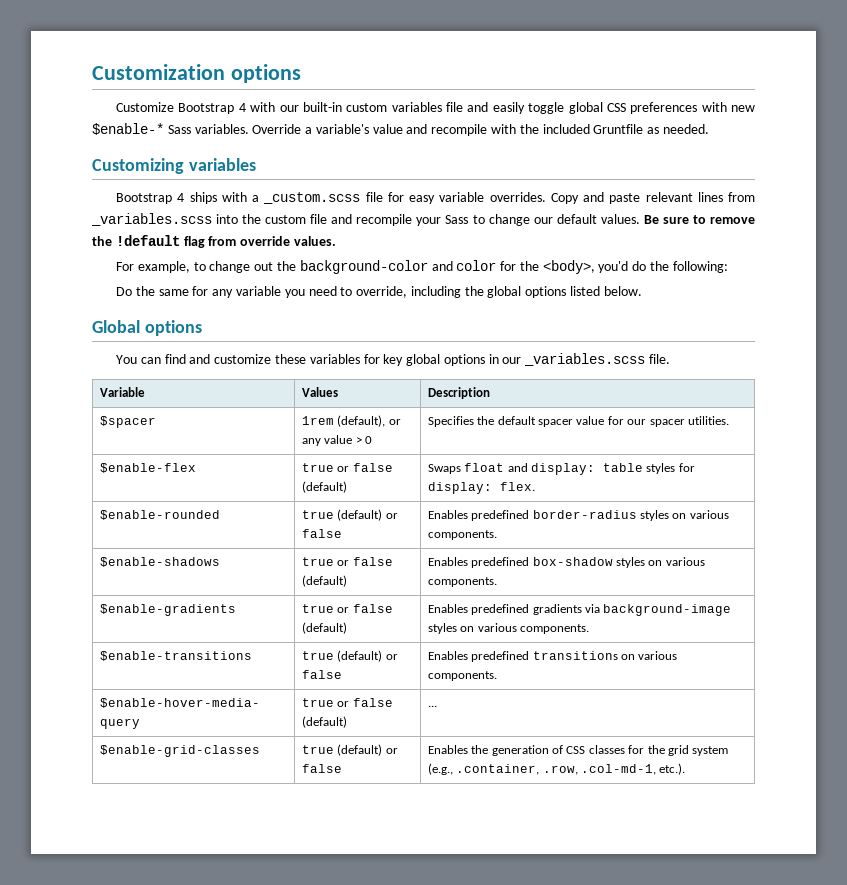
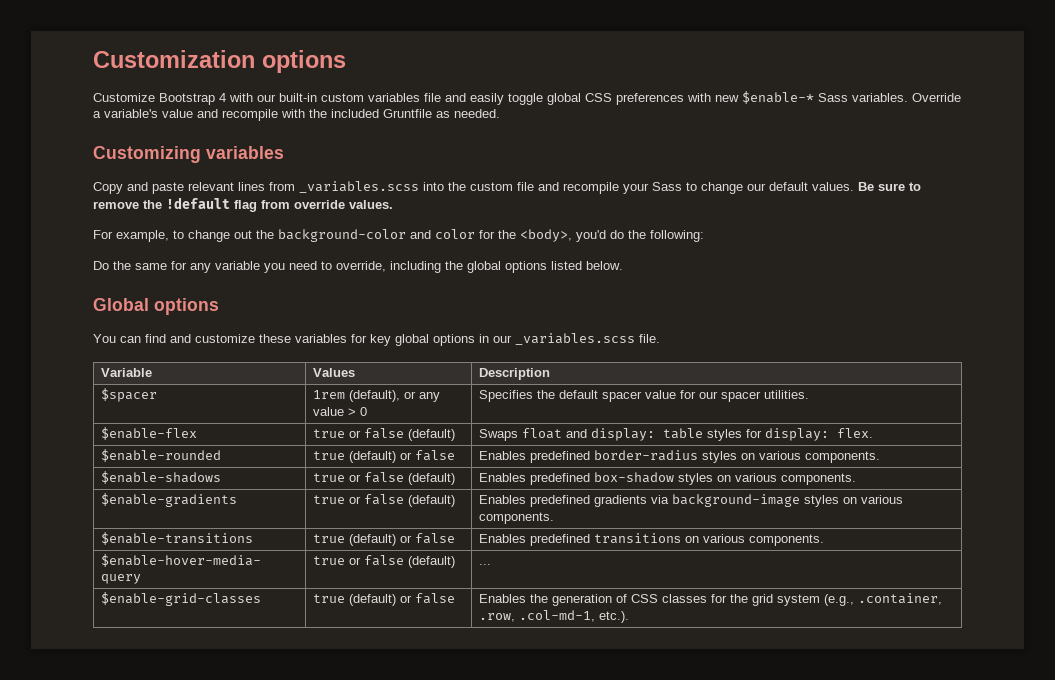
[116,192,546,204] Bootstrap 4 ships with a _custom.scss file for easy variable overrides. -> (284, 152) none

